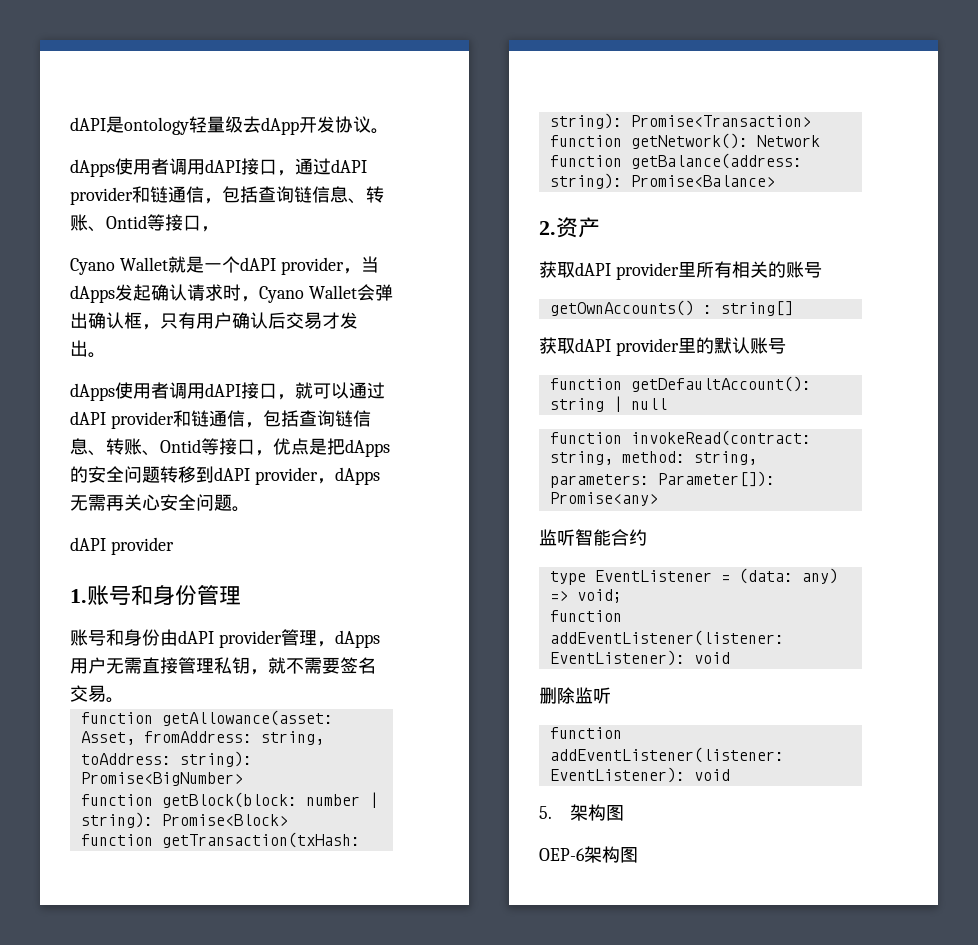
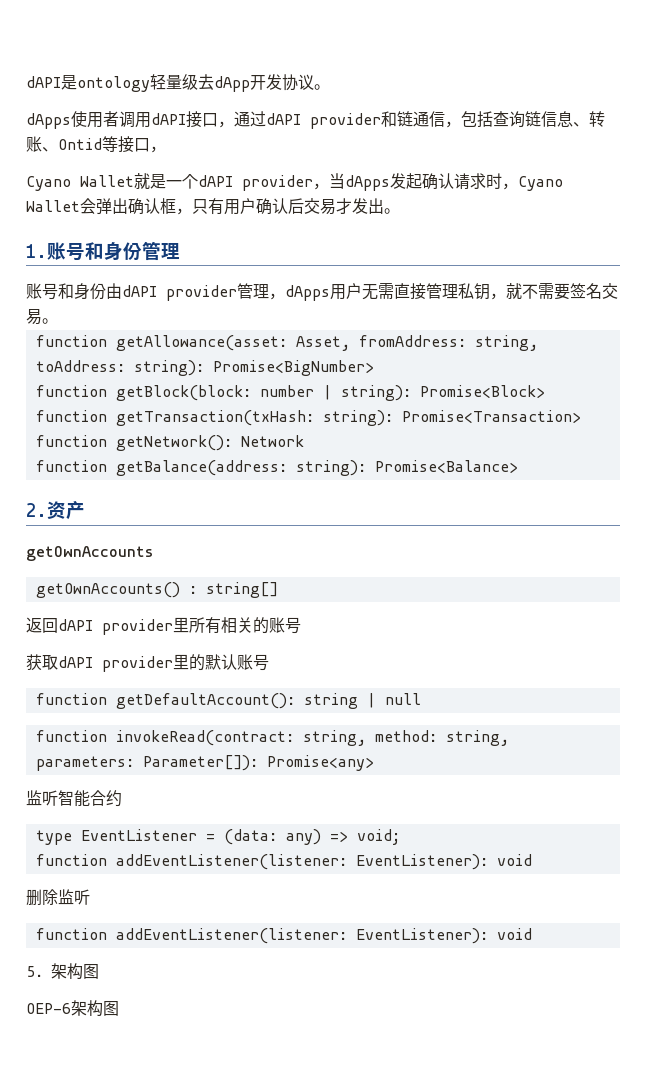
[70,382,385,401] [70,410,371,429] [70,438,390,457] [70,466,380,485] [70,494,250,512] [70,537,174,555] // dApps使用者调用dAPI接口，就可以通过dAPI provider和链通信，包括查询链信息、转账、Ontid等接口，优点是把dApps的安全问题转移到dAPI provider，dApps无需再关心安全问题。 // dAPI provider -> (400, 211) none
[539,261,575,278] 获取 -> [26,546,154,561] [35,582,278,598] [26,617,58,633] getOwnAccounts // getOwnAccounts() : string[] // 返回
[549,300,793,316] // getOwnAccounts() : string[] -> (301, 625) none

